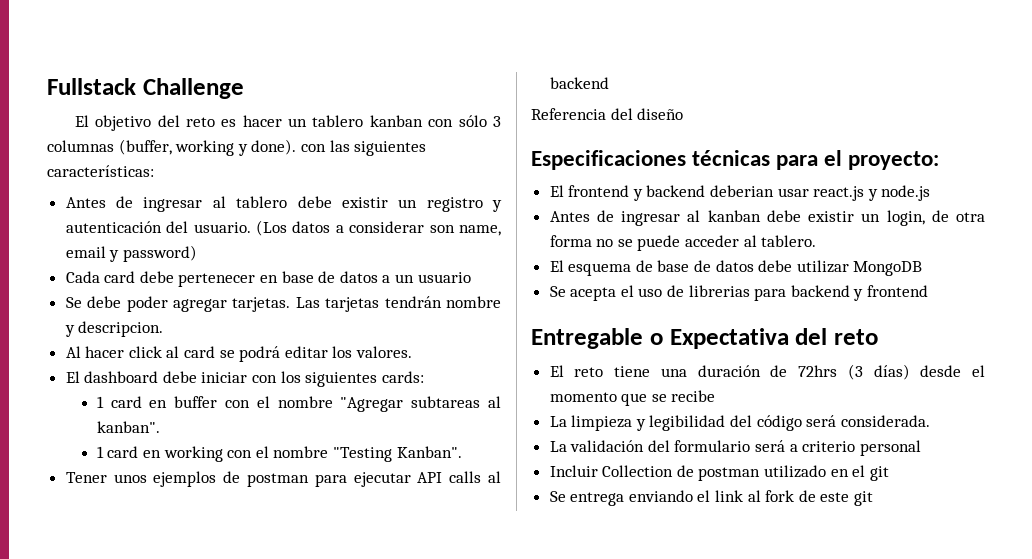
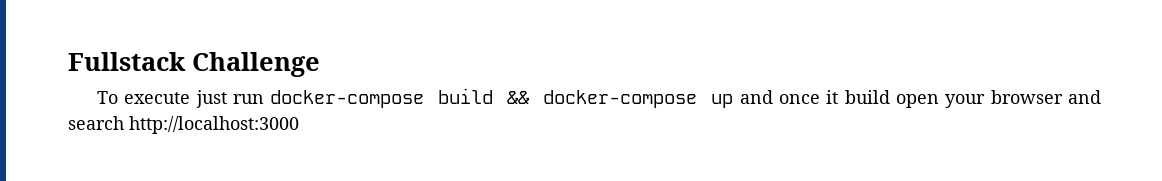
[74,115,501,131] [47,139,427,156] [47,165,154,177] [65,196,503,212] [65,220,502,236] [65,245,197,262] [65,271,471,287] [65,296,502,312] [64,321,164,337] [65,346,413,362] [65,371,424,387] [96,396,502,412] [96,421,160,433] [96,446,462,462] [65,471,502,487] [549,77,609,89] [531,108,684,120] [531,150,940,170] [549,185,931,201] [549,210,986,226] [549,235,817,251] [549,260,923,276] [549,285,929,301] [531,328,878,349] [549,364,985,380] [549,390,716,406] [549,415,930,431] [549,440,921,456] [549,465,889,481] [549,490,874,506] El objetivo del reto es hacer un tablero kanban con sólo 3 columnas (buffer, working y done). con las siguientes características: // Antes de ingresar al tablero debe existir un registro y autenticación del usuario. (Los datos a considerar son name, email y password) // Cada card debe pertenecer en base de datos a un usuario // Se debe poder agregar tarjetas. Las tarjetas tendrán nombre y descripcion. // Al hacer click al card se podrá editar los valores. // El dashboard debe iniciar con los siguientes cards: // 1 card en buffer con el nombre "Agregar subtareas al kanban". // 1 card en working con el nombre "Testing Kanban". // Tener unos ejemplos de postman para ejecutar API calls al backend // Referencia del diseño // Especificaciones técnicas para el proyecto: // El frontend y backend deberian usar react.js y node.js // Antes de ingresar al kanban debe existir un login, de otra forma no se puede acceder al tablero. // El esquema de base de datos debe utilizar MongoDB // Se acepta el uso de librerias para backend y frontend // Entregable o Expectativa del reto // El reto tiene una duración de 72hrs (3 días) desde el momento que se recibe // La limpieza y legibilidad del código será considerada. // La validación del formulario será a criterio personal // Incluir Collection de postman utilizado en el git // Se entrega enviando el link al fork de este git -> [96,88,1102,108] [68,116,299,134] To execute just run docker-compose build && docker-compose up and once it build open your browser and search http://localhost:3000

